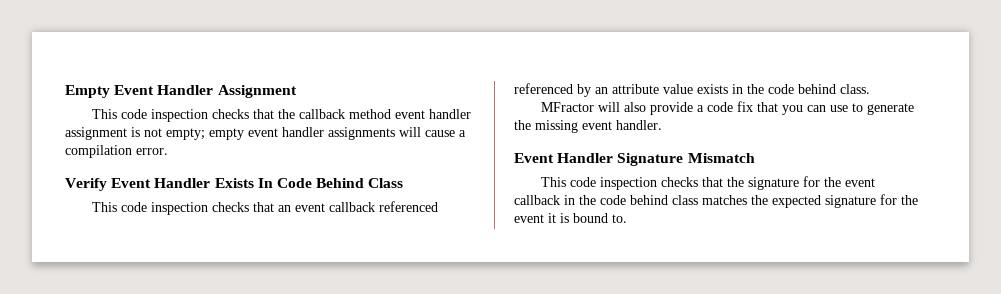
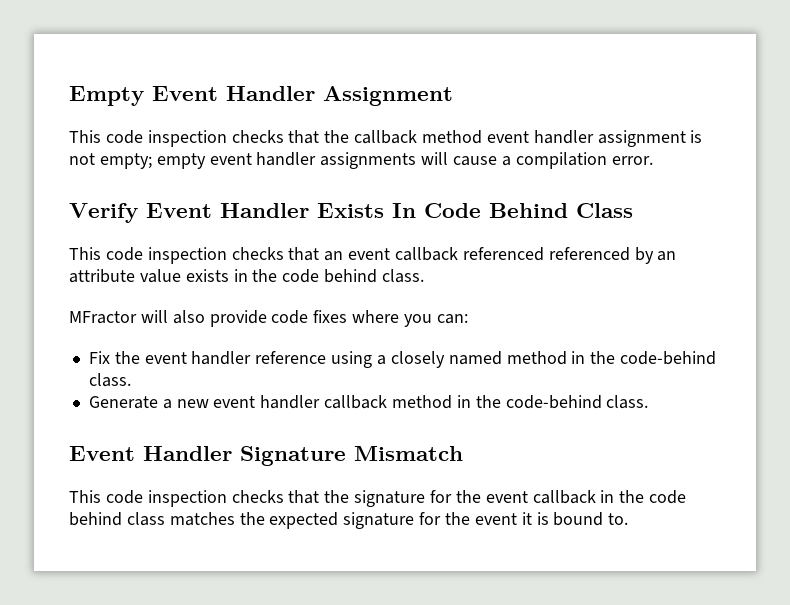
[697,101,915,115] [514,120,662,133] a code fix that you can use to generate the missing event handler. -> [271,310,468,327] [88,351,717,368] [88,373,131,387] [88,395,649,409] code fixes where you can: // Fix the event handler reference using a closely named method in the code-behind class. // Generate a new event handler callback method in the code-behind class.

